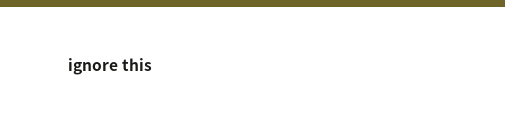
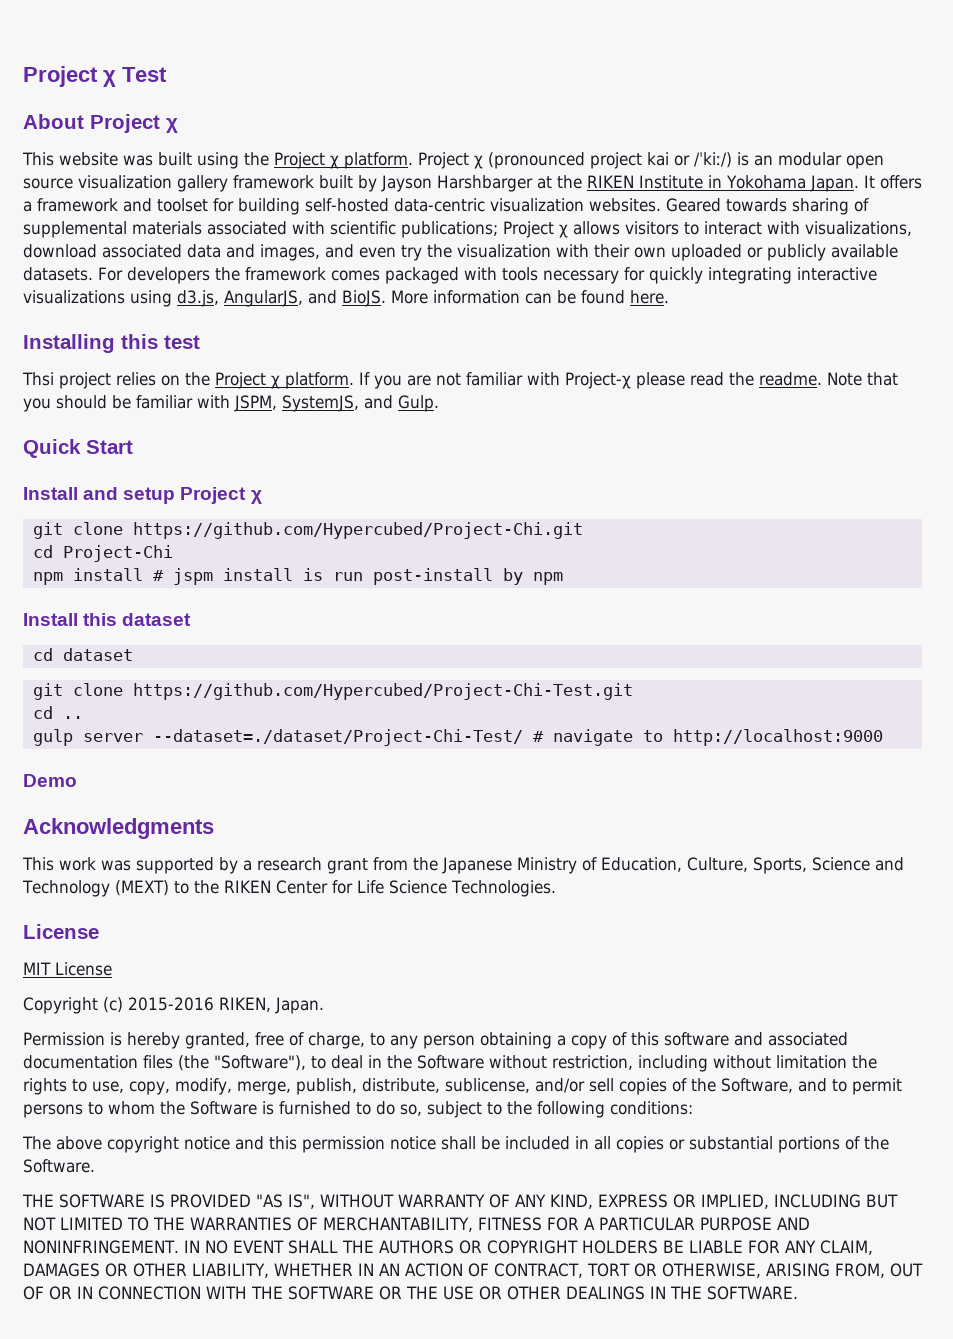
[68,58,153,75] ignore this -> [23,66,167,87] [23,114,178,133] [22,152,884,169] [23,175,922,192] [23,198,869,215] [23,221,912,238] [23,244,898,261] [23,267,877,284] [23,290,669,307] [23,334,200,353] [22,372,898,389] [23,395,439,412] [23,439,133,458] [23,487,262,504] [32,522,583,539] [32,545,173,562] [32,568,563,585] [23,613,192,626] [32,648,133,661] [32,683,633,700] [32,706,83,719] [32,729,883,746] [23,774,77,787] [23,818,214,839] [22,857,904,874] [22,880,556,897] [23,924,99,939] [23,962,112,976] [23,997,324,1014] [23,1032,848,1049] [23,1055,877,1072] [23,1078,902,1095] [23,1101,693,1118] [22,1136,889,1153] [23,1159,95,1173] [22,1194,898,1209] [23,1217,810,1232] [23,1240,873,1255] [23,1263,923,1278] [23,1286,798,1300] Project χ Test // About Project χ // This website was built using the Project χ platform. Project χ (pronounced project kai or /ˈkiː/) is an modular open source visualization gallery framework built by Jayson Harshbarger at the RIKEN Institute in Yokohama Japan. It offers a framework and toolset for building self-hosted data-centric visualization websites. Geared towards sharing of supplemental materials associated with scientific publications; Project χ allows visitors to interact with visualizations, download associated data and images, and even try the visualization with their own uploaded or publicly available datasets. For developers the framework comes packaged with tools necessary for quickly integrating interactive visualizations using d3.js, AngularJS, and BioJS. More information can be found here. // Installing this test // Thsi project relies on the Project χ platform. If you are not familiar with Project-χ please read the readme. Note that you should be familiar with JSPM, SystemJS, and Gulp. // Quick Start // Install and setup Project χ // git clone https://github.com/Hypercubed/Project-Chi.git // cd Project-Chi // npm install # jspm install is run post-install by npm // Install this dataset // cd dataset // git clone https://github.com/Hypercubed/Project-Chi-Test.git // cd .. // gulp server --dataset=./dataset/Project-Chi-Test/ # navigate to http://localhost:9000 // Demo // Acknowledgments // This work was supported by a research grant from the Japanese Ministry of Education, Culture, Sports, Science and Technology (MEXT) to the RIKEN Center for Life Science Technologies. // License // MIT License // Copyright (c) 2015-2016 RIKEN, Japan. // Permission is hereby granted, free of charge, to any person obtaining a copy of this software and associated documentation files (the "Software"), to deal in the Software without restriction, including without limitation the rights to use, copy, modify, merge, publish, distribute, sublicense, and/or sell copies of the Software, and to permit persons to whom the Software is furnished to do so, subject to the following conditions: // The above copyright notice and this permission notice shall be included in all copies or substantial portions of the Software. // THE SOFTWARE IS PROVIDED "AS IS", WITHOUT WARRANTY OF ANY KIND, EXPRESS OR IMPLIED, INCLUDING BUT NOT LIMITED TO THE WARRANTIES OF MERCHANTABILITY, FITNESS FOR A PARTICULAR PURPOSE AND NONINFRINGEMENT. IN NO EVENT SHALL THE AUTHORS OR COPYRIGHT HOLDERS BE LIABLE FOR ANY CLAIM, DAMAGES OR OTHER LIABILITY, WHETHER IN AN ACTION OF CONTRACT, TORT OR OTHERWISE, ARISING FROM, OUT OF OR IN CONNECTION WITH THE SOFTWARE OR THE USE OR OTHER DEALINGS IN THE SOFTWARE.

